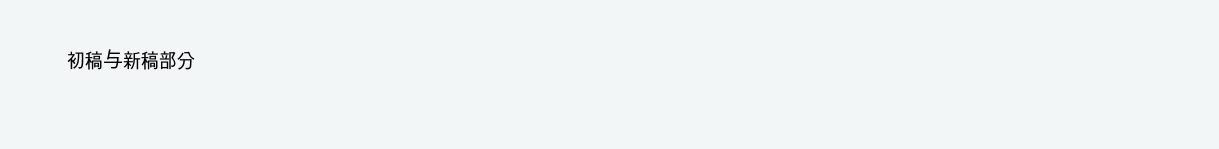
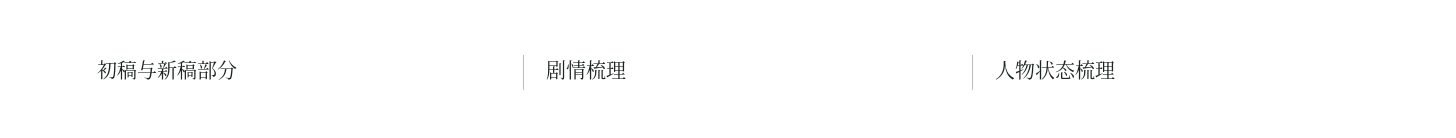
(195, 60) none -> [546,60,626,80] [995,60,1115,80] // 剧情梳理 // 人物状态梳理

